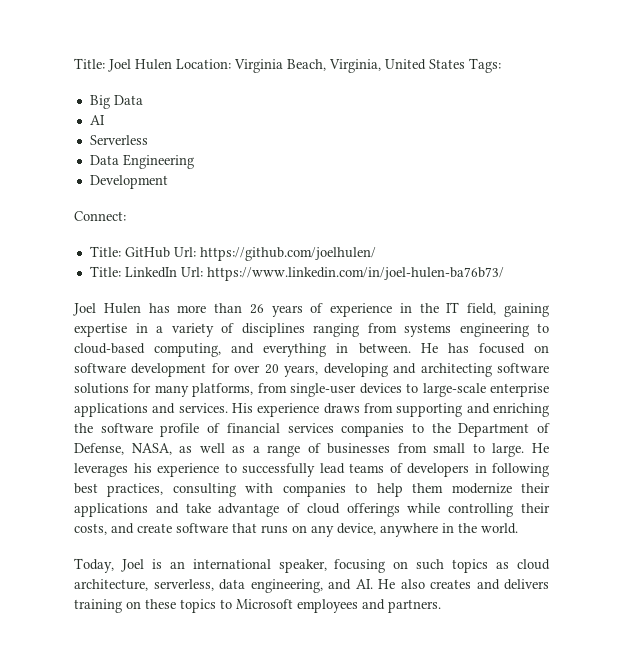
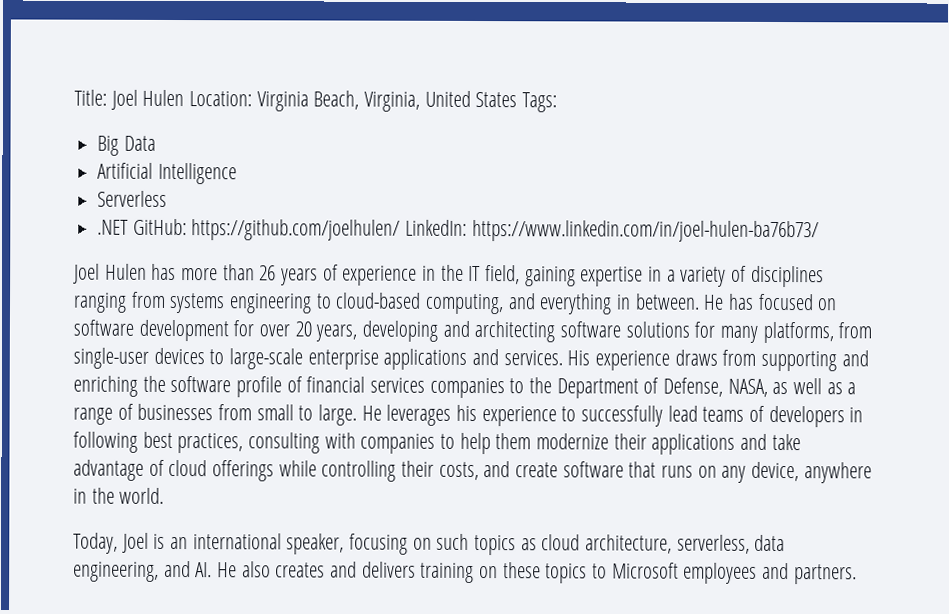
[89,115,105,125] AI -> [97,162,237,185] Artificial Intelligence
[89,154,194,169] [89,175,168,189] [74,211,126,221] [89,246,376,261] [89,266,203,278] Data Engineering // Development // Connect: // Title: GitHub Url: https://github.com/joelhulen/ // Title: LinkedIn Url: -> [97,218,468,241] .NET GitHub: https://github.com/joelhulen/ LinkedIn:

